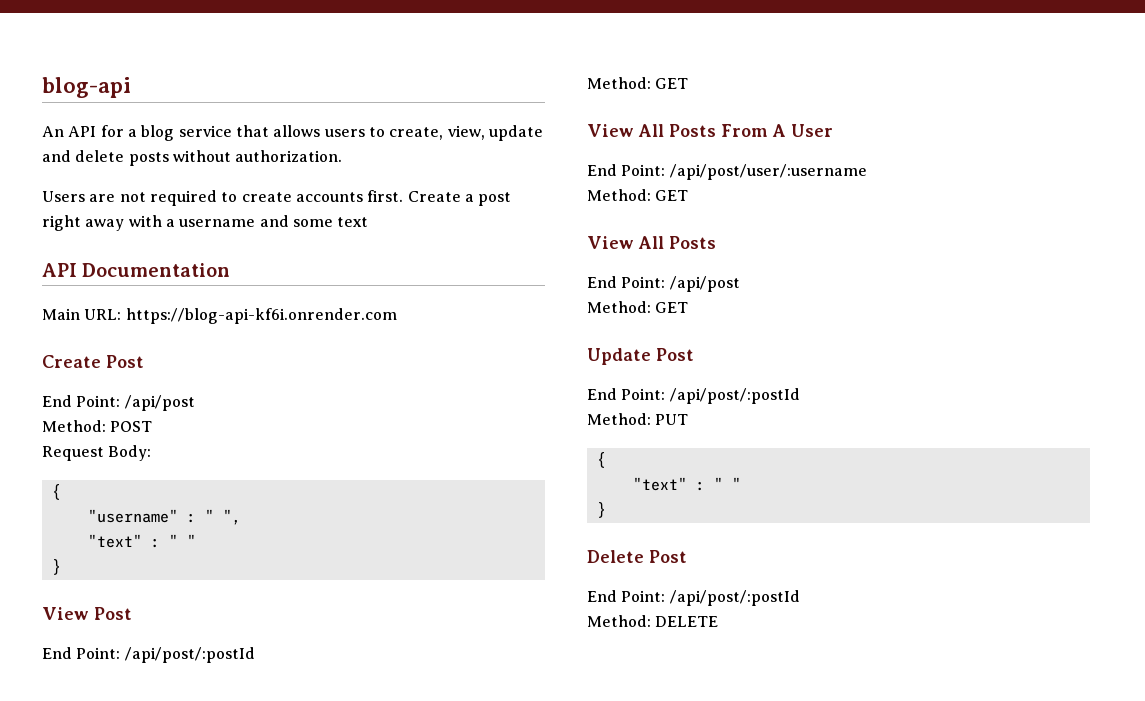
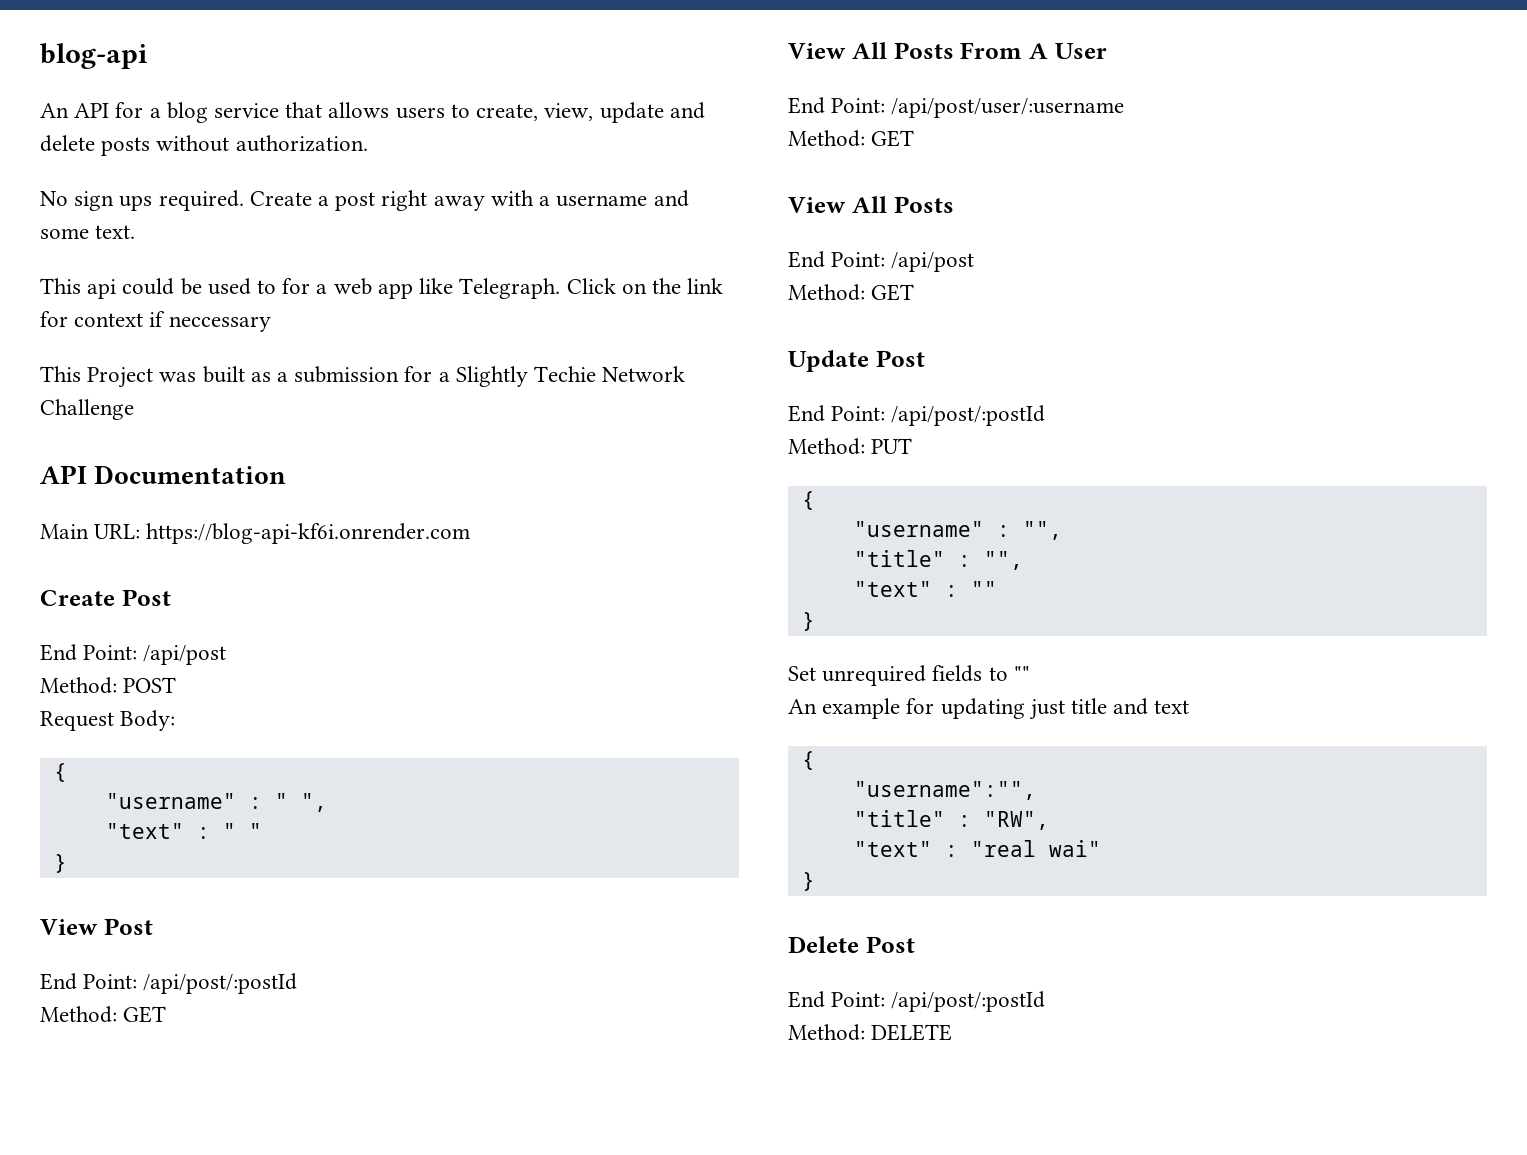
[42,190,404,206] Users are not required to create accounts first. -> [40,190,244,211] No sign ups required.
[337,217,369,227] text -> [95,225,136,239] [40,278,724,299] [40,311,271,332] [40,366,686,388] [40,399,134,420] text. // This api could be used to for a web app like Telegraph. Click on the link for context if neccessary // This Project was built as a submission for a Slightly Techie Network Challenge
[632,477,741,491] "text" : " " -> [853,521,1062,540] [853,550,1023,570] [853,581,997,597] [801,612,815,631] [788,665,1030,686] [788,698,1190,720] [801,751,815,770] [853,781,1036,800] [853,810,1049,830] [853,840,1101,857] "username" : "", // "title" : "", // "text" : "" // } // Set unrequired fields to "" // An example for updating just title and text // { // "username":"", // "title" : "RW", // "text" : "real wai"

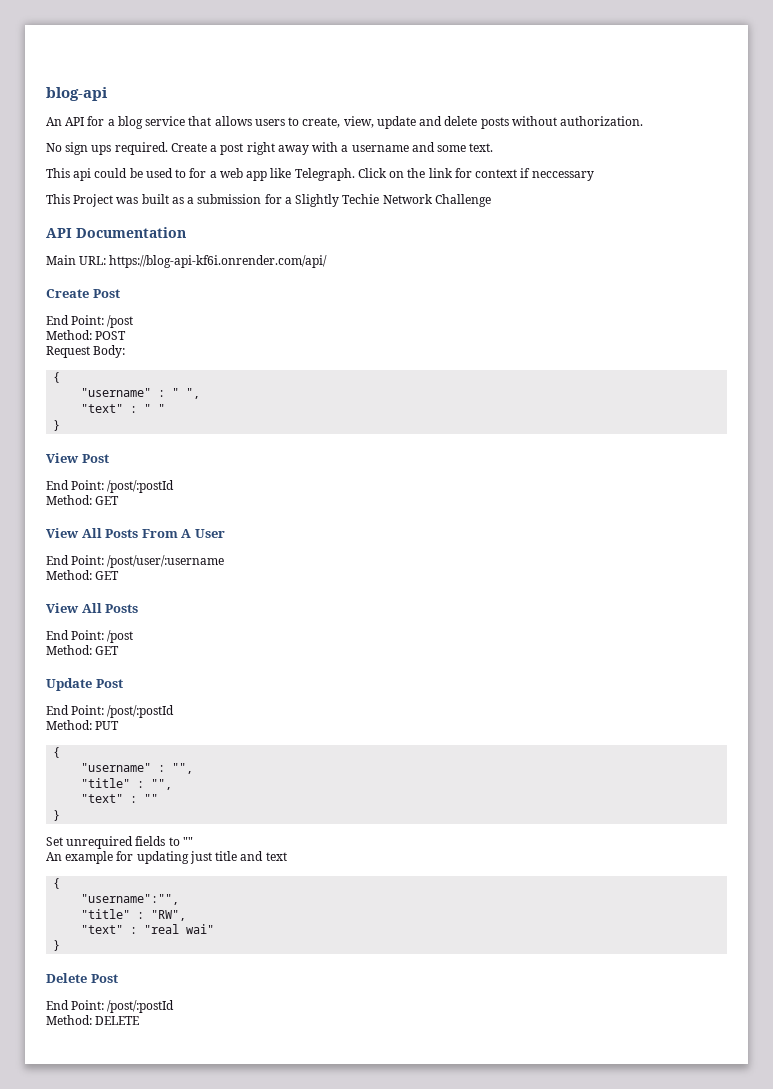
[146,523,471,544] https://blog-api-kf6i.onrender.com -> [109,255,328,268] https://blog-api-kf6i.onrender.com/api/
[143,645,227,665] /api/post -> [107,315,134,328] /post
[143,973,298,994] /api/post/:postId -> [107,480,175,493] /post/:postId
[891,98,1125,118] /api/post/user/:username -> [107,555,225,568] /post/user/:username
[891,252,975,272] /api/post -> [107,630,134,643] /post
[891,405,1046,426] /api/post/:postId -> [107,705,175,718] /post/:postId
[891,991,1046,1012] /api/post/:postId -> [107,1000,175,1013] /post/:postId

